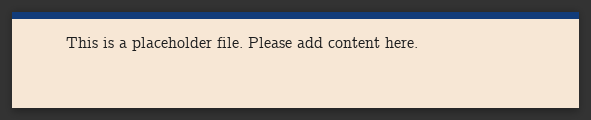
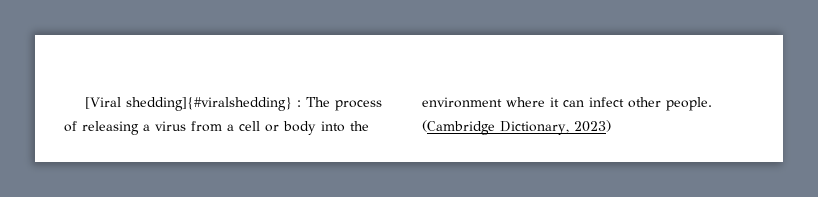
[66,37,418,51] This is a placeholder file. Please add content here. -> [85,97,383,111] [64,121,369,135] [422,97,712,111] [422,120,611,135] [Viral shedding]{#viralshedding} : The process of releasing a virus from a cell or body into the environment where it can infect other people. (Cambridge Dictionary, 2023)

